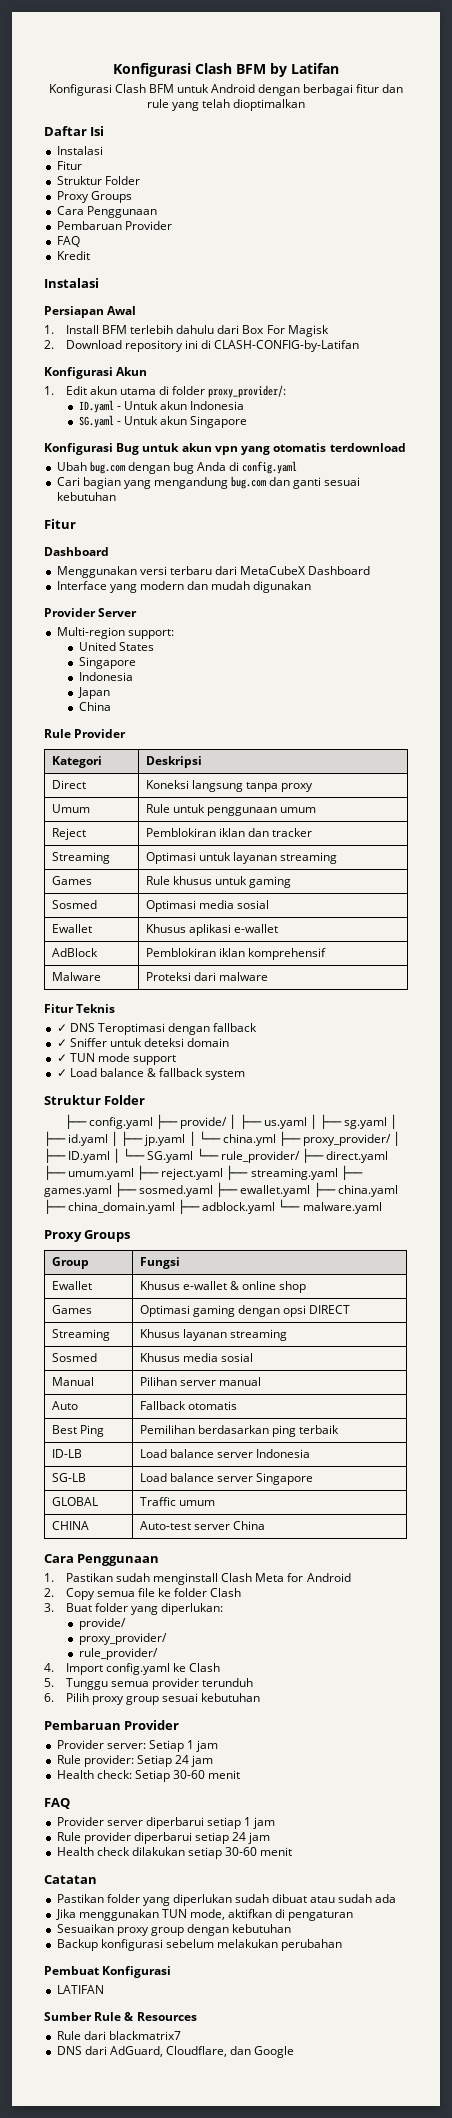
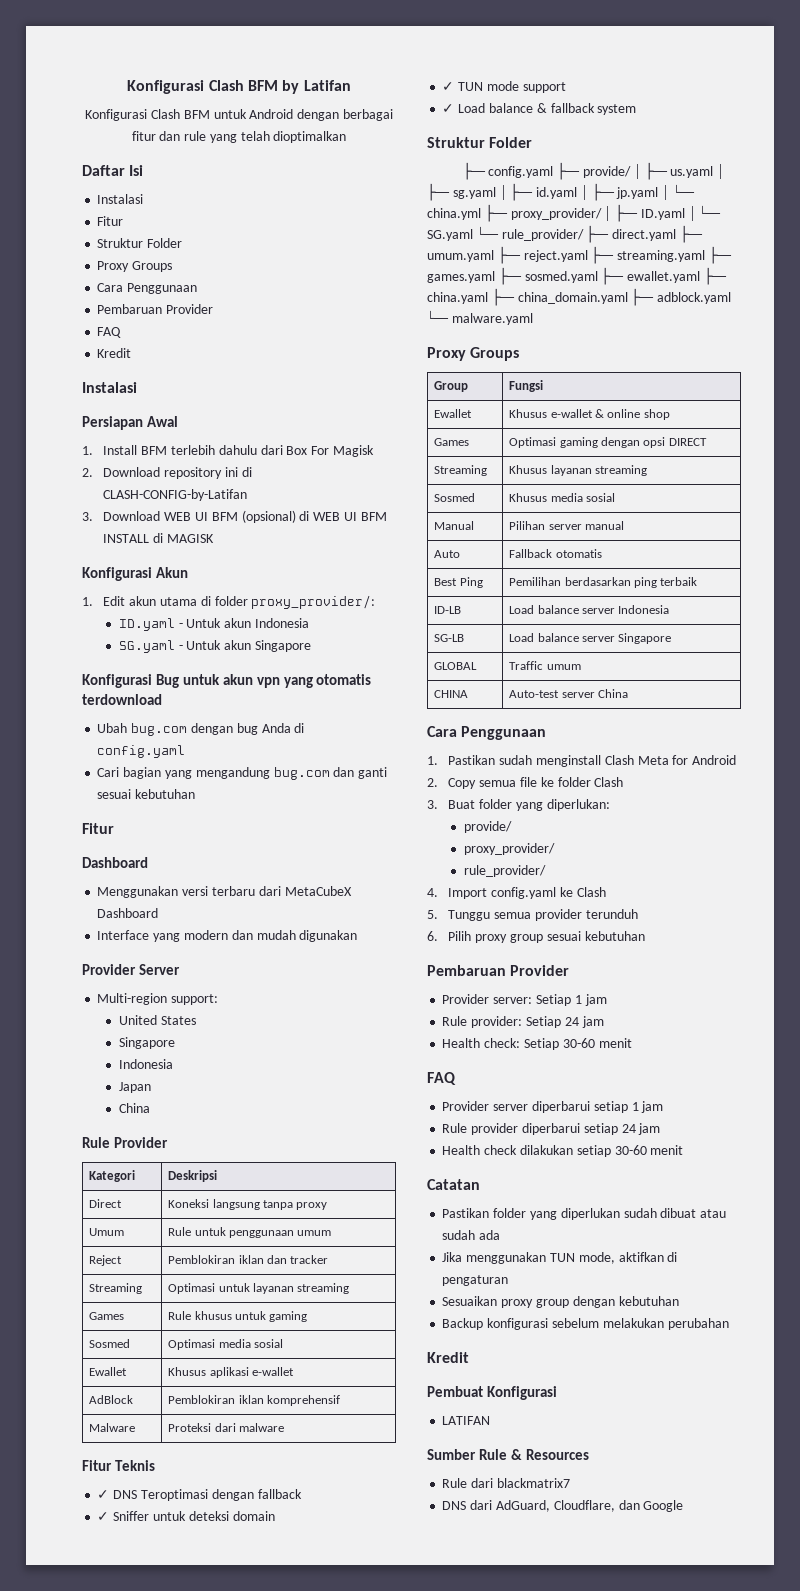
(360, 346) none -> [82,510,387,523] [103,533,214,543] // 3. Download WEB UI BFM (opsional) di WEB UI BFM INSTALL di MAGISK
(343, 1945) none -> [427,1352,469,1363] // Kredit

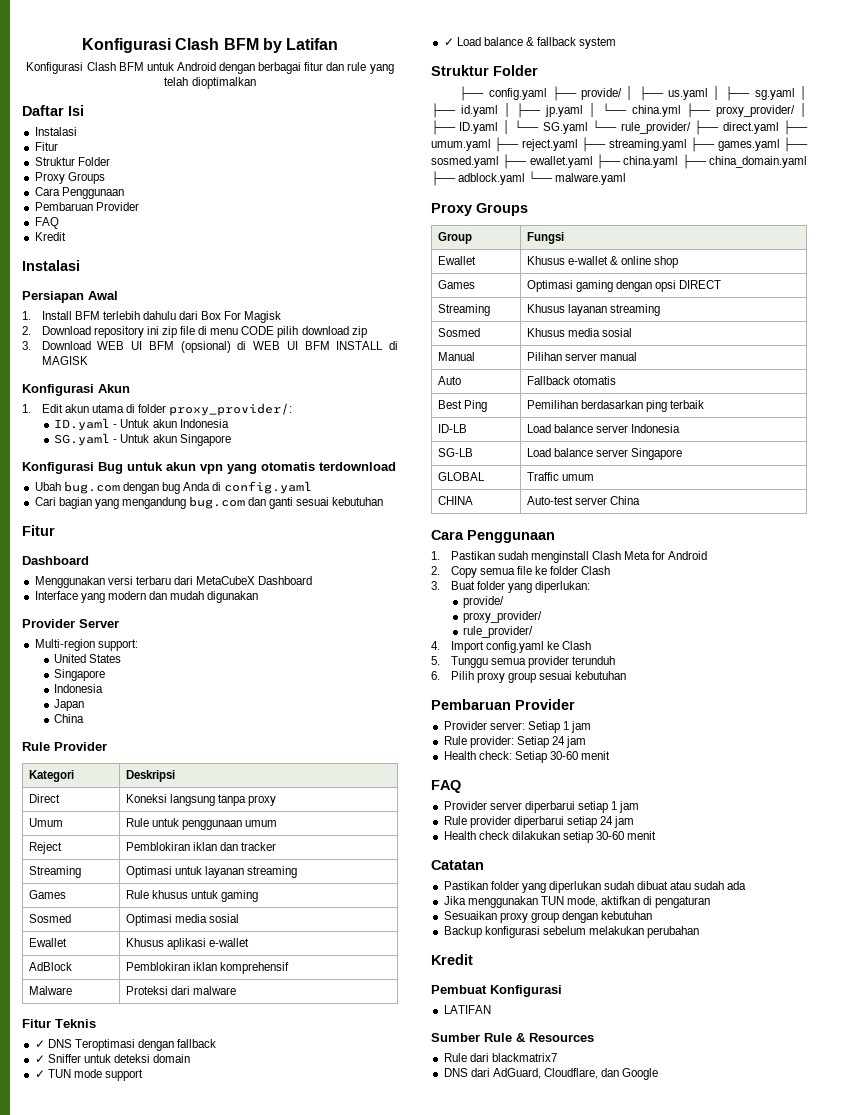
[241,467,252,477] [103,489,248,501] di CLASH-CONFIG-by-Latifan -> [161,326,367,338] zip file di menu CODE pilih download zip

